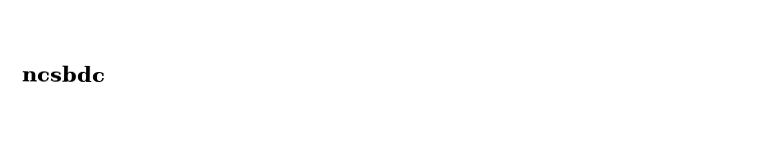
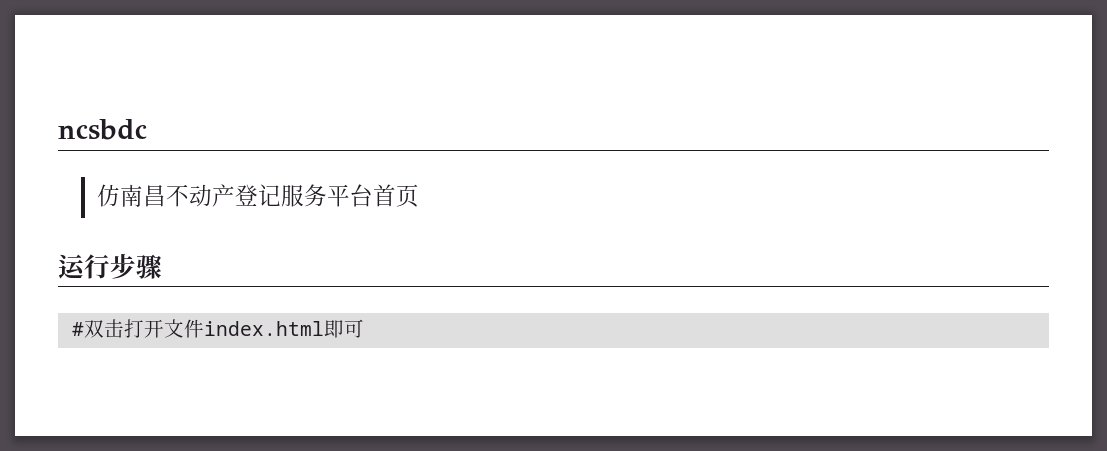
(106, 74) none -> [96,184,419,207] [58,254,162,279] [71,319,364,338] // 仿南昌不动产登记服务平台首页 // 运行步骤 // #双击打开文件index.html即可

